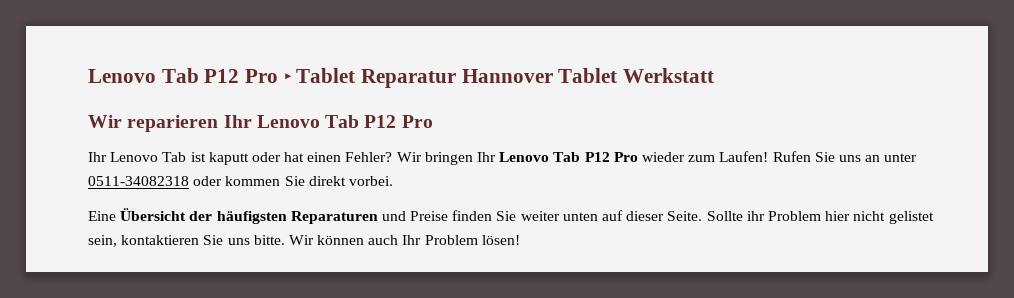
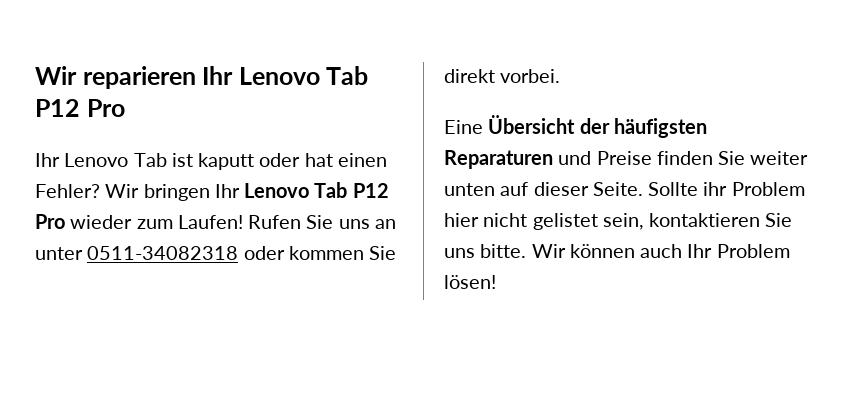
[88,68,715,88] Lenovo Tab P12 Pro ‣ Tablet Reparatur Hannover Tablet Werkstatt // -> (35, 75) none

